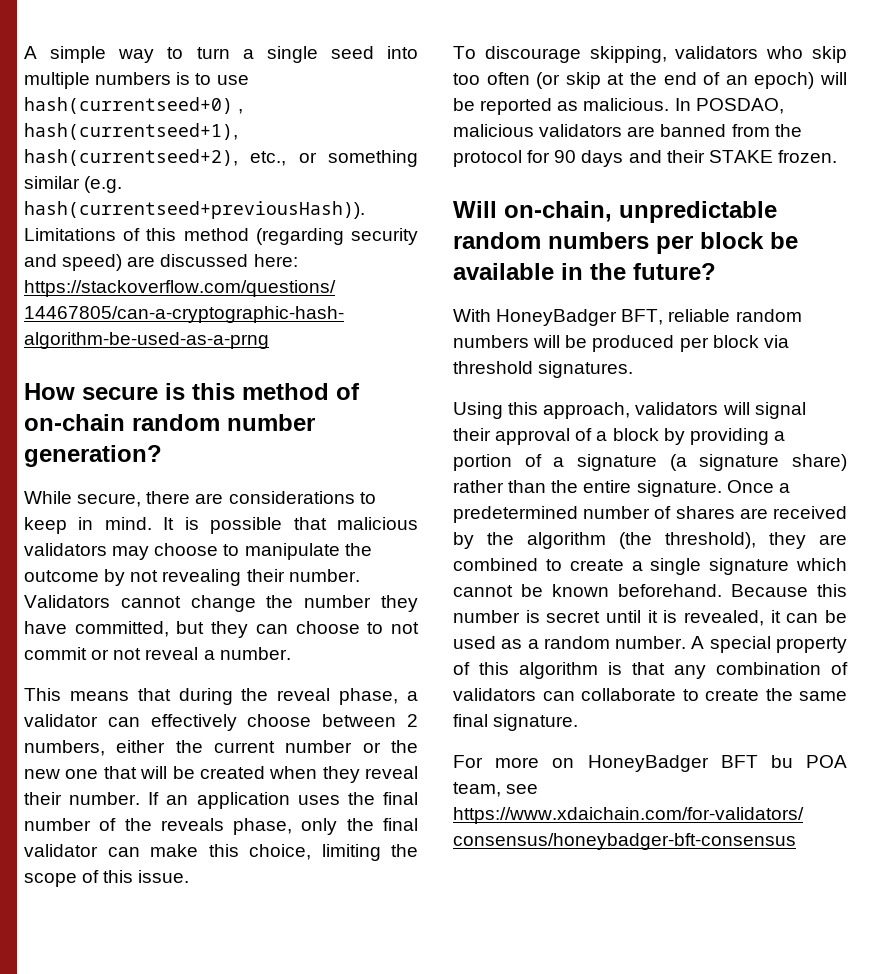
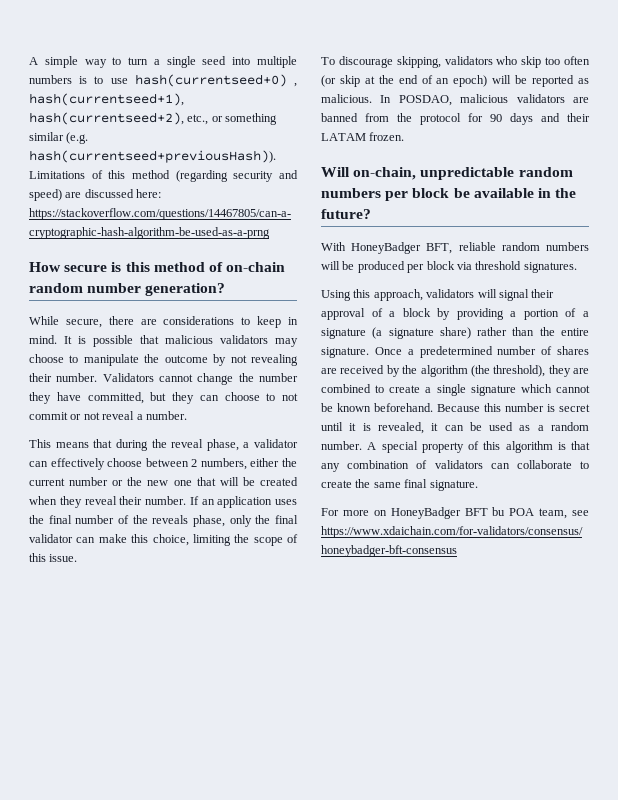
[708,150,773,163] STAKE -> [321,133,366,141] LATAM

